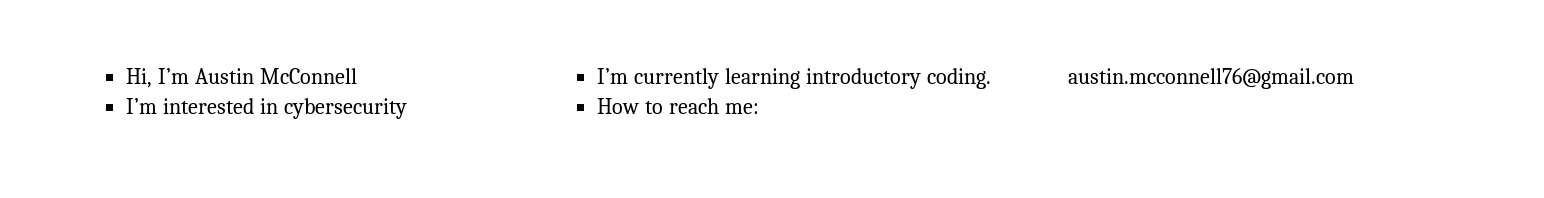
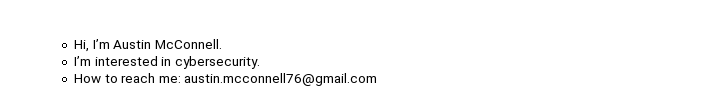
[260,68,358,84] McConnell -> [154,39,222,49] McConnell.
[284,98,408,119] [597,68,991,89] cybersecurity // I’m currently learning introductory coding. -> [174,56,260,69] cybersecurity.

